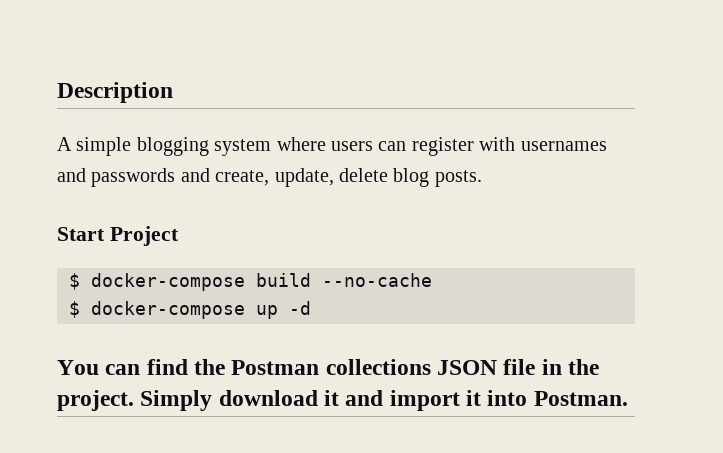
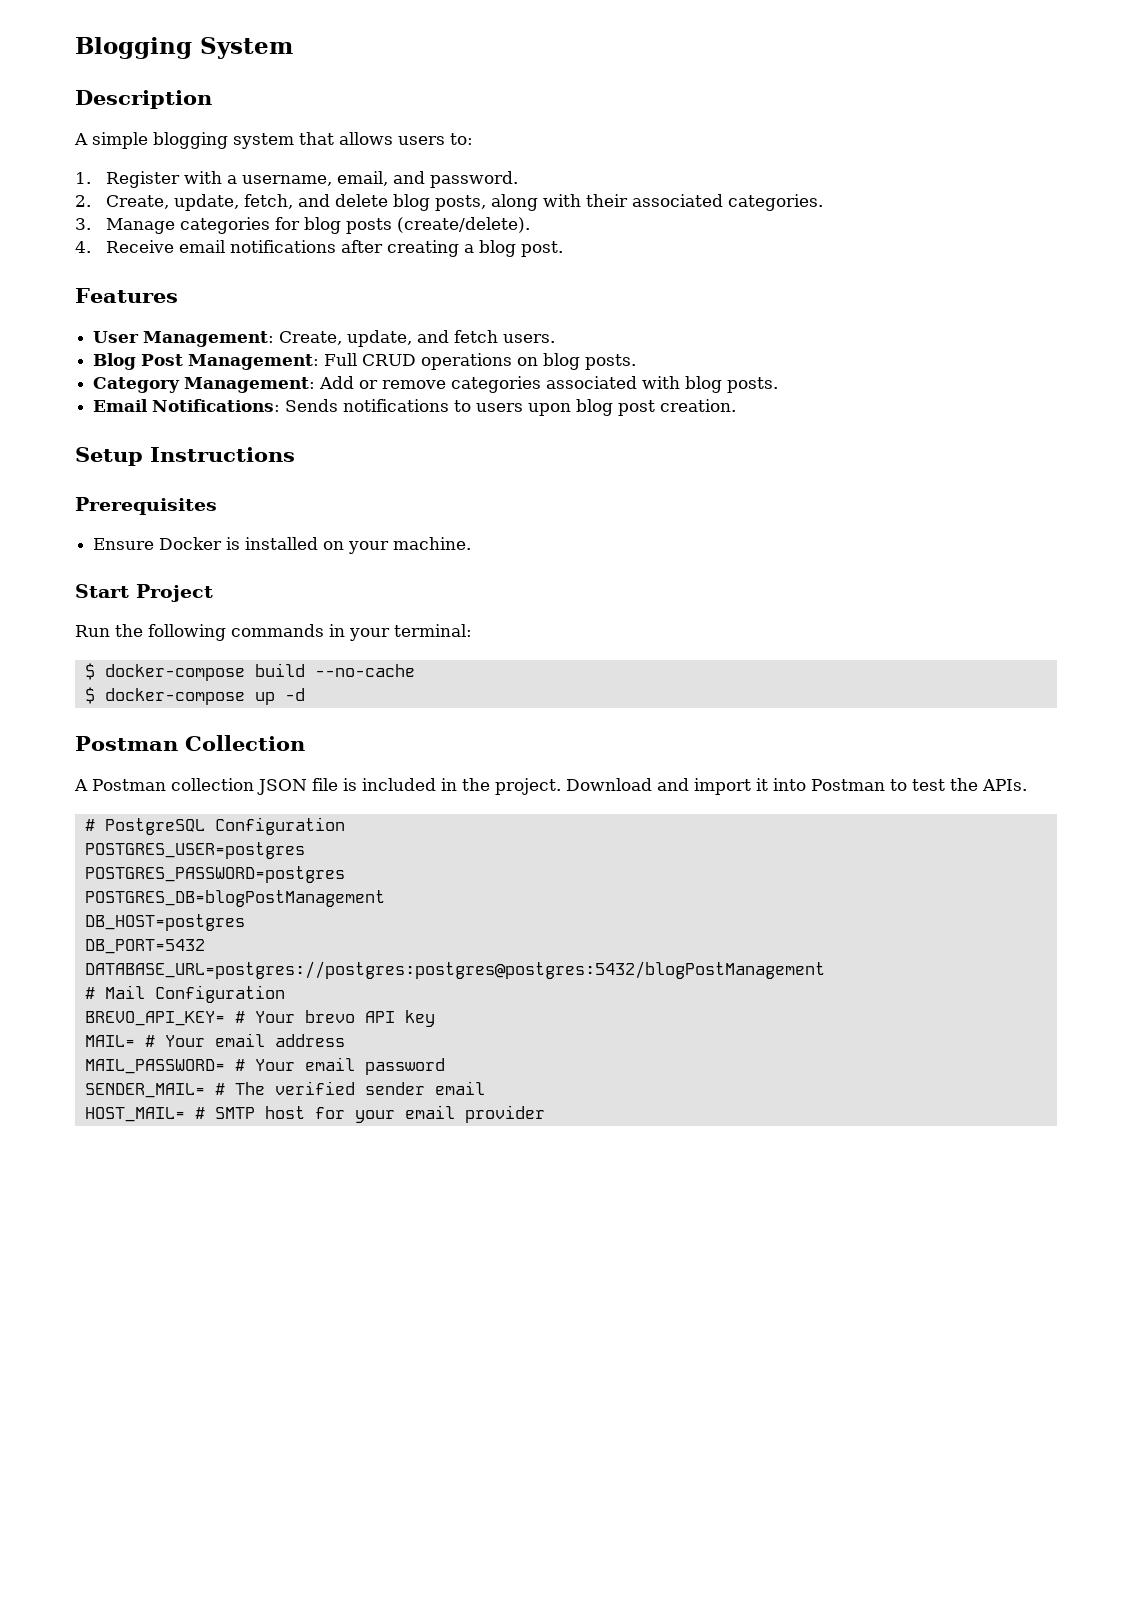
(57, 92) none -> [75,37,293,59] Blogging System //
[276,137,607,156] [57,168,482,187] [57,226,179,246] where users can register with usernames and passwords and create, update, delete blog posts. // Start Project -> [299,132,473,145] [75,171,519,188] [75,194,824,211] [75,217,531,234] [75,240,564,257] [75,288,178,303] [93,330,556,347] [93,353,637,370] [93,376,779,393] [93,399,737,416] [75,447,295,466] [75,497,217,515] [93,537,472,554] [75,584,213,602] [75,624,472,641] that allows users to: // 1. Register with a username, email, and password. // 2. Create, update, fetch, and delete blog posts, along with their associated categories. // 3. Manage categories for blog posts (create/delete). // 4. Receive email notifications after creating a blog post. // Features // User Management: Create, update, and fetch users. // Blog Post Management: Full CRUD operations on blog posts. // Category Management: Add or remove categories associated with blog posts. // Email Notifications: Sends notifications to users upon blog post creation. // Setup Instructions // Prerequisites // Ensure Docker is installed on your machine. // Start Project // Run the following commands in your terminal:
[57,359,600,375] [57,390,628,411] You can find the Postman collections JSON file in the project. Simply download it and import it into Postman. -> [75,735,305,751] [74,778,1027,795] [84,817,345,835] [84,842,305,859] [84,866,345,883] [84,890,385,907] [84,914,245,931] [84,939,205,954] [84,961,825,979] [84,985,285,1003] [84,1010,435,1027] [84,1033,345,1047] [84,1057,445,1075] [84,1081,485,1098] [84,1105,545,1123] Postman Collection // A Postman collection JSON file is included in the project. Download and import it into Postman to test the APIs. // # PostgreSQL Configuration // POSTGRES_USER=postgres // POSTGRES_PASSWORD=postgres // POSTGRES_DB=blogPostManagement // DB_HOST=postgres // DB_PORT=5432 // DATABASE_URL=postgres://postgres:postgres@postgres:5432/blogPostManagement // # Mail Configuration // BREVO_API_KEY= # Your brevo API key // MAIL= # Your email address // MAIL_PASSWORD= # Your email password // SENDER_MAIL= # The verified sender email // HOST_MAIL= # SMTP host for your email provider

